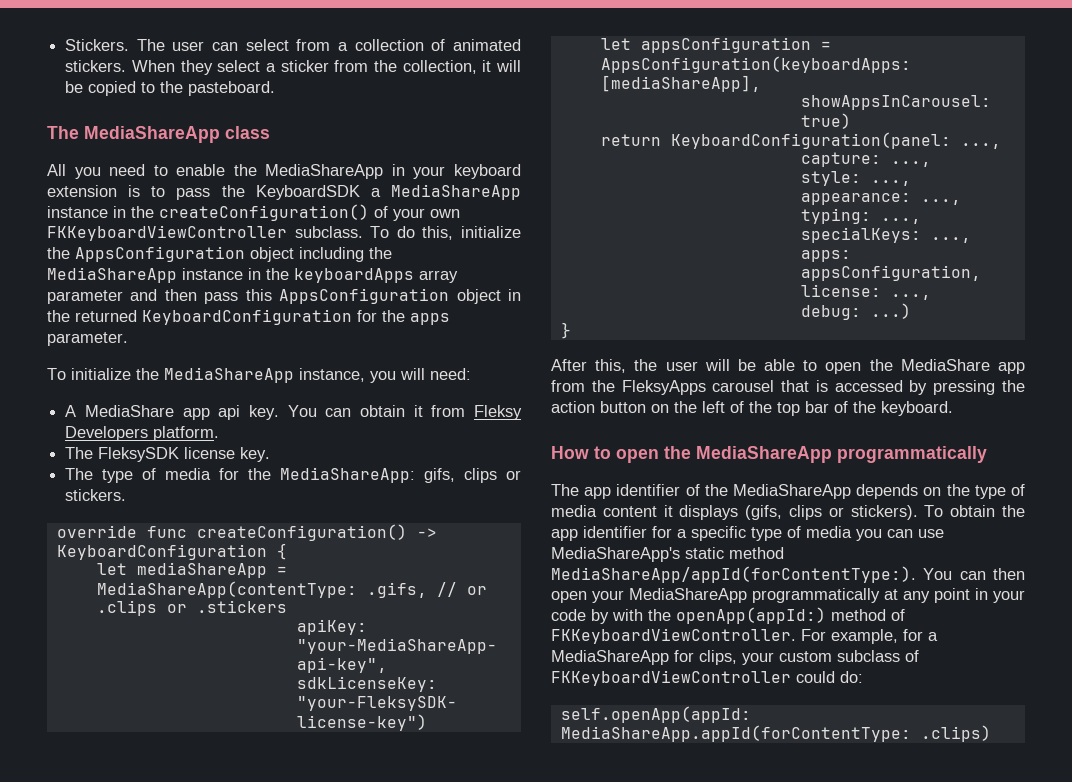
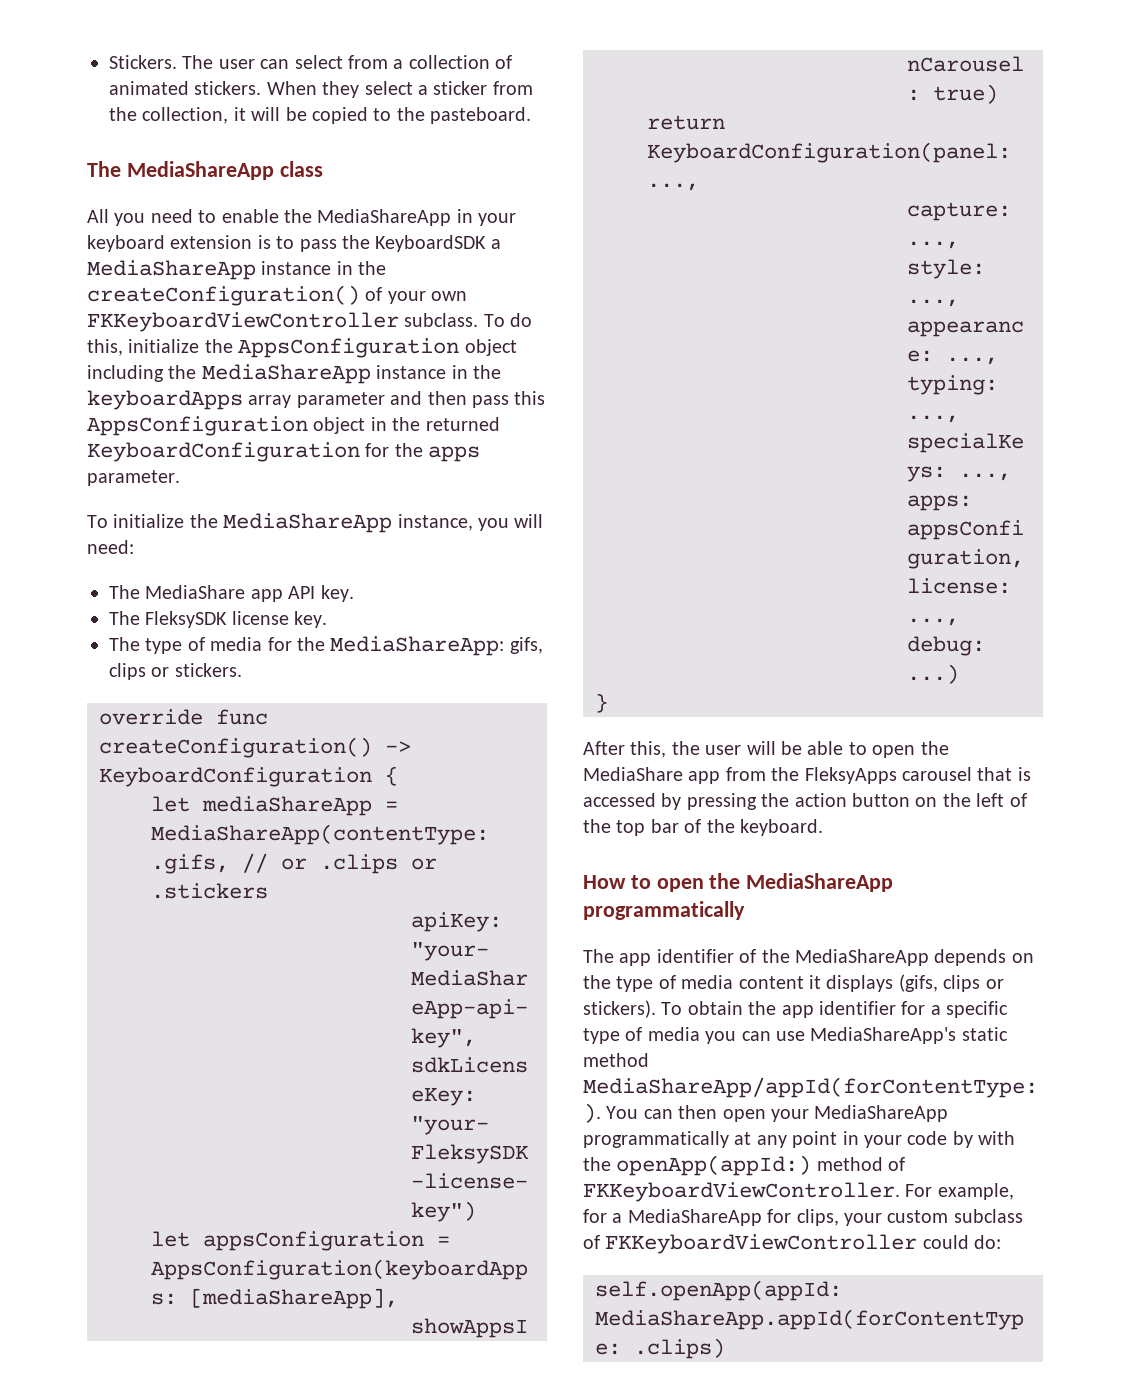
[65,405,522,420] [65,426,220,441] A MediaShare app api key. You can obtain it from Fleksy Developers platform. -> [109,585,354,602] The MediaShare app API key.

